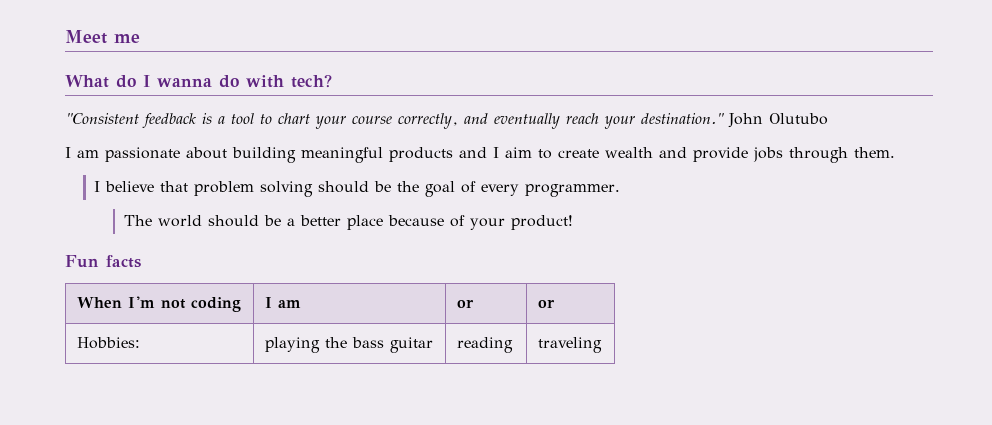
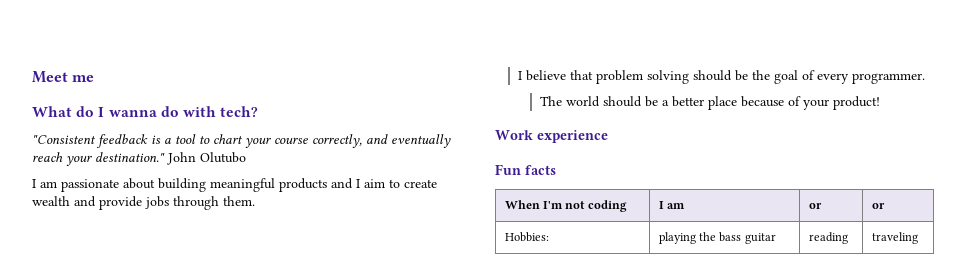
(573, 222) none -> [495,130,608,143] // Work experience

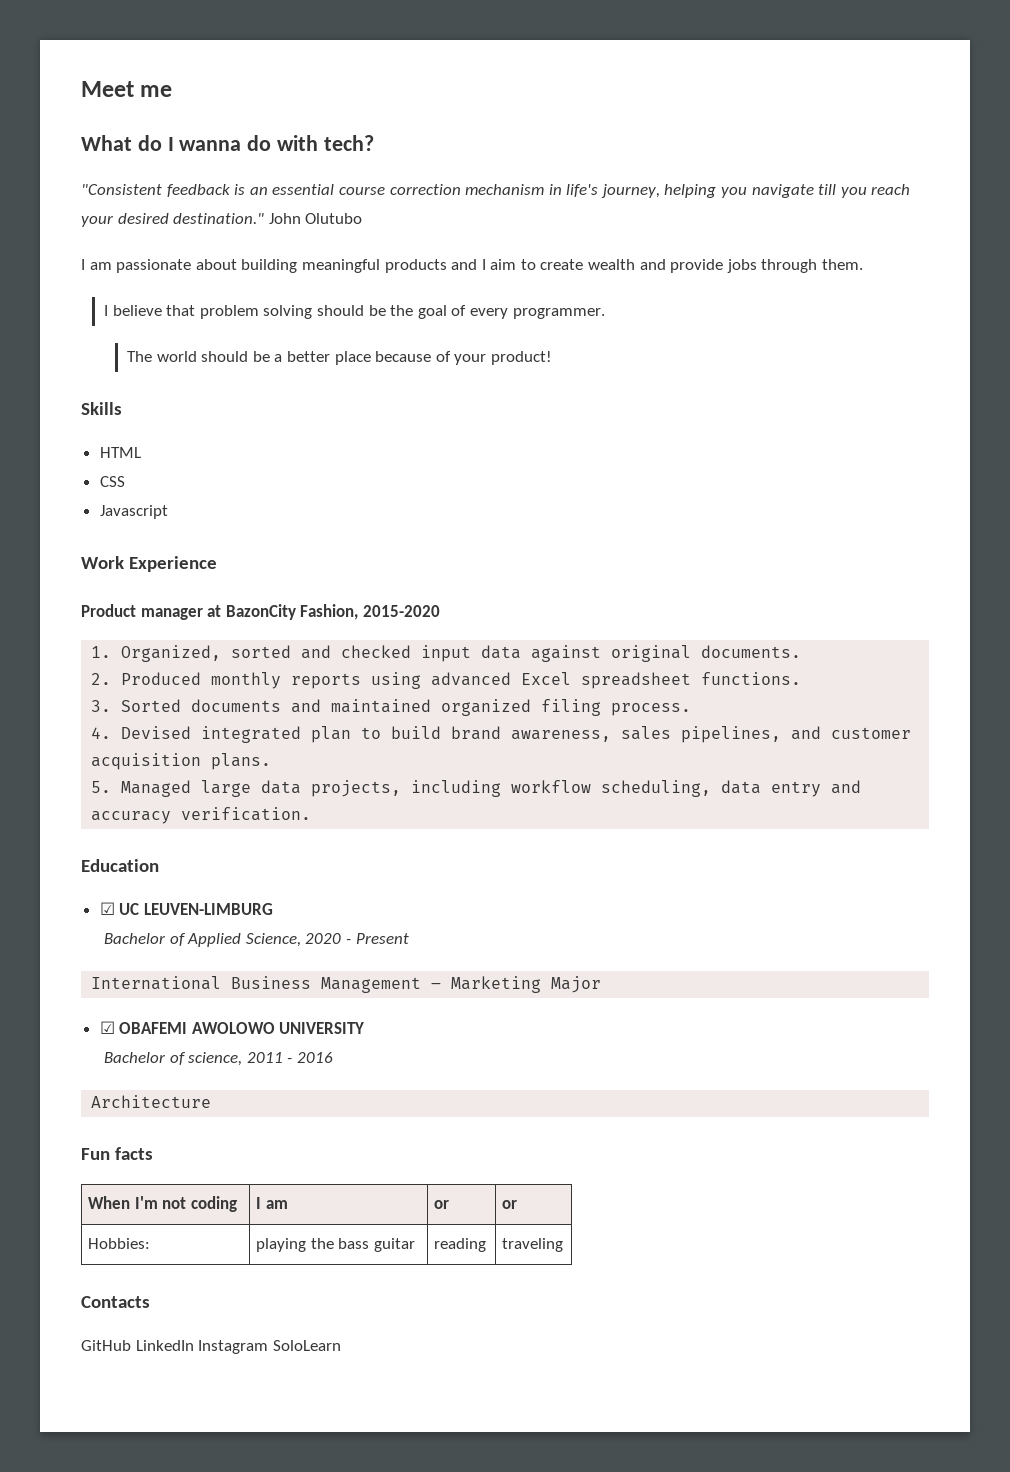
[164,134,451,148] a tool to chart your course correctly, and eventually -> [249,184,867,198] an essential course correction mechanism in life's journey, helping you navigate till you
(92, 160) none -> [117,213,169,224] desired
[495,130,608,143] Work experience -> [81,402,122,415] [99,447,141,458] [99,476,125,487] [99,505,168,519] [81,556,218,572] [81,604,440,620] [91,645,802,662] [91,672,802,689] [91,699,692,716] [91,726,912,743] [91,753,272,770] [91,780,862,797] [91,807,312,824] [81,859,159,872] [99,902,273,915] [104,933,409,947] [91,976,602,993] [99,1021,365,1034] [104,1052,334,1066] [91,1095,212,1108] Skills // HTML // CSS // Javascript // Work Experience // Product manager at BazonCity Fashion, 2015-2020 // 1. Organized, sorted and checked input data against original documents. // 2. Produced monthly reports using advanced Excel spreadsheet functions. // 3. Sorted documents and maintained organized filing process. // 4. Devised integrated plan to build brand awareness, sales pipelines, and customer acquisition plans. // 5. Managed large data projects, including workflow scheduling, data entry and accuracy verification. // Education // ☑ UC LEUVEN-LIMBURG // Bachelor of Applied Science, 2020 - Present // International Business Management – Marketing Major // ☑ OBAFEMI AWOLOWO UNIVERSITY // Bachelor of science, 2011 - 2016 // Architecture
(918, 238) none -> [81,1296,150,1308] [81,1340,341,1354] // Contacts // GitHub LinkedIn Instagram SoloLearn

